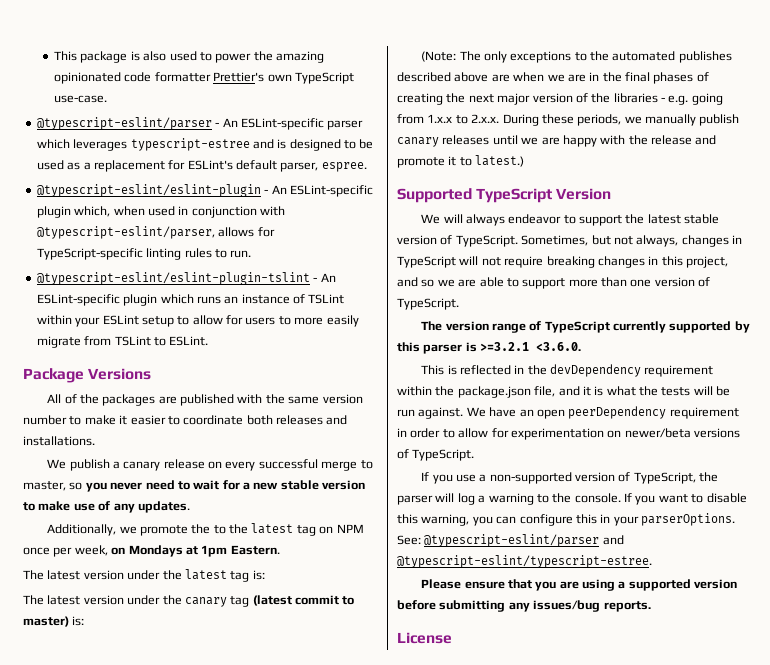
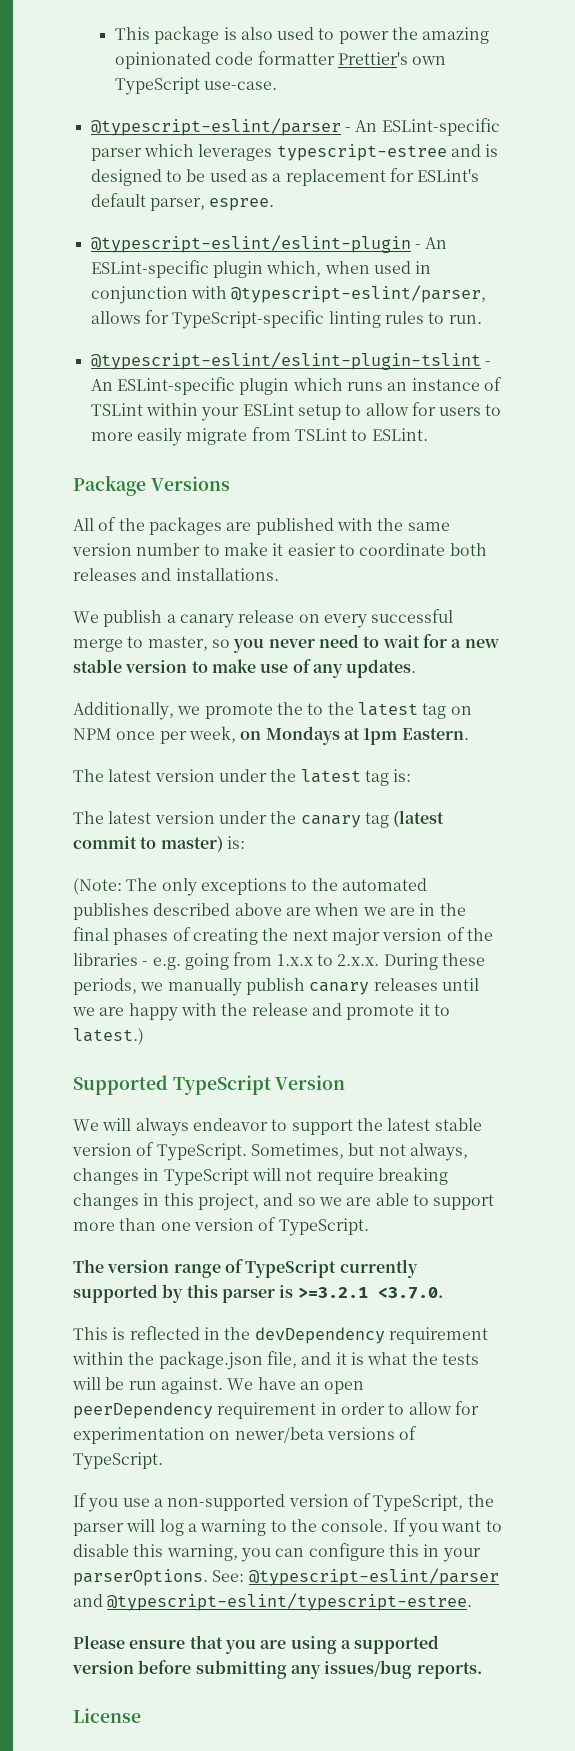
[536,342,582,351] <3.6.0. -> [377,1287,443,1299] <3.7.0.

